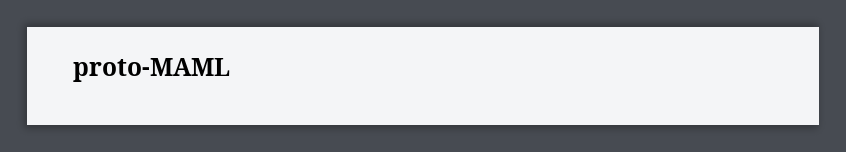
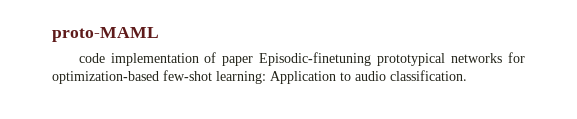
(230, 70) none -> [78,52,525,66] [52,70,467,84] // code implementation of paper Episodic-finetuning prototypical networks for optimization-based few-shot learning: Application to audio classification.

